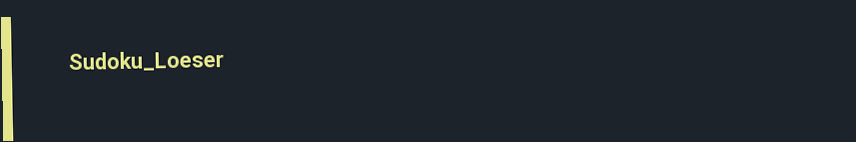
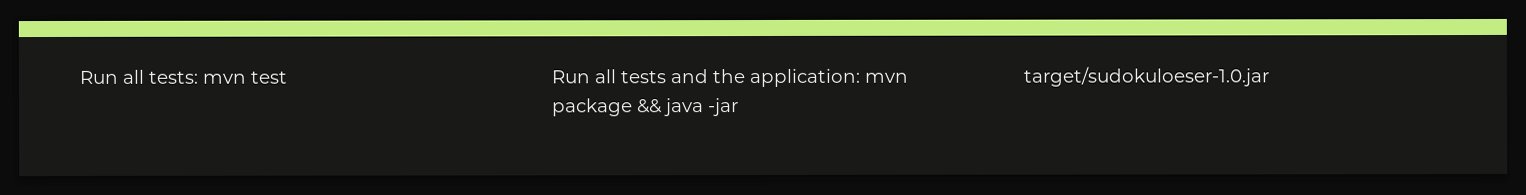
[68,49,224,72] Sudoku_Loeser -> [79,69,287,84] [551,68,908,88] [552,98,739,117] [1023,66,1269,87] Run all tests: mvn test // Run all tests and the application: mvn package && java -jar target/sudokuloeser-1.0.jar

